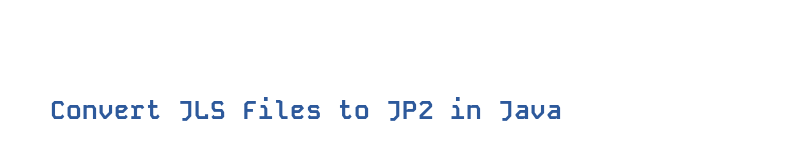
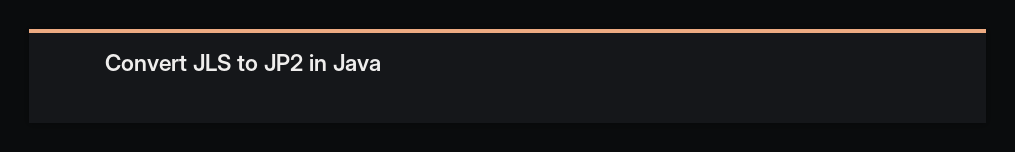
[242,97,322,119] Files -> (232, 62) none

